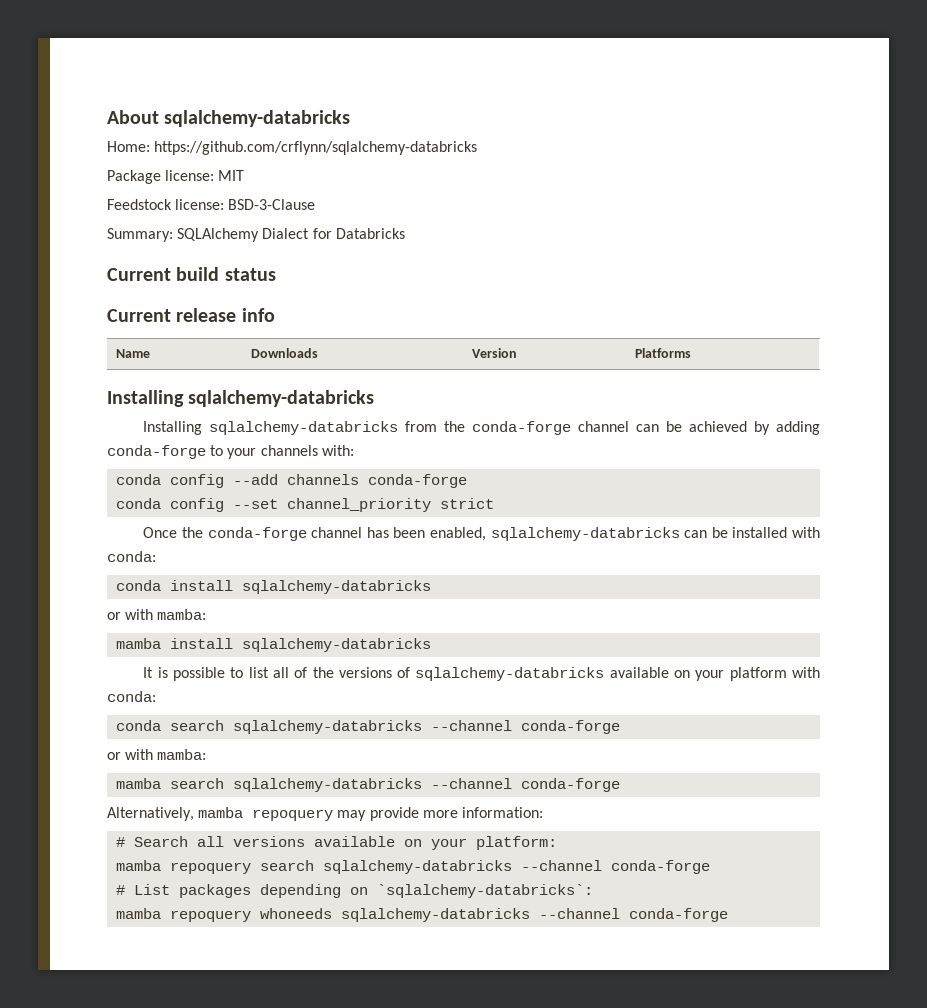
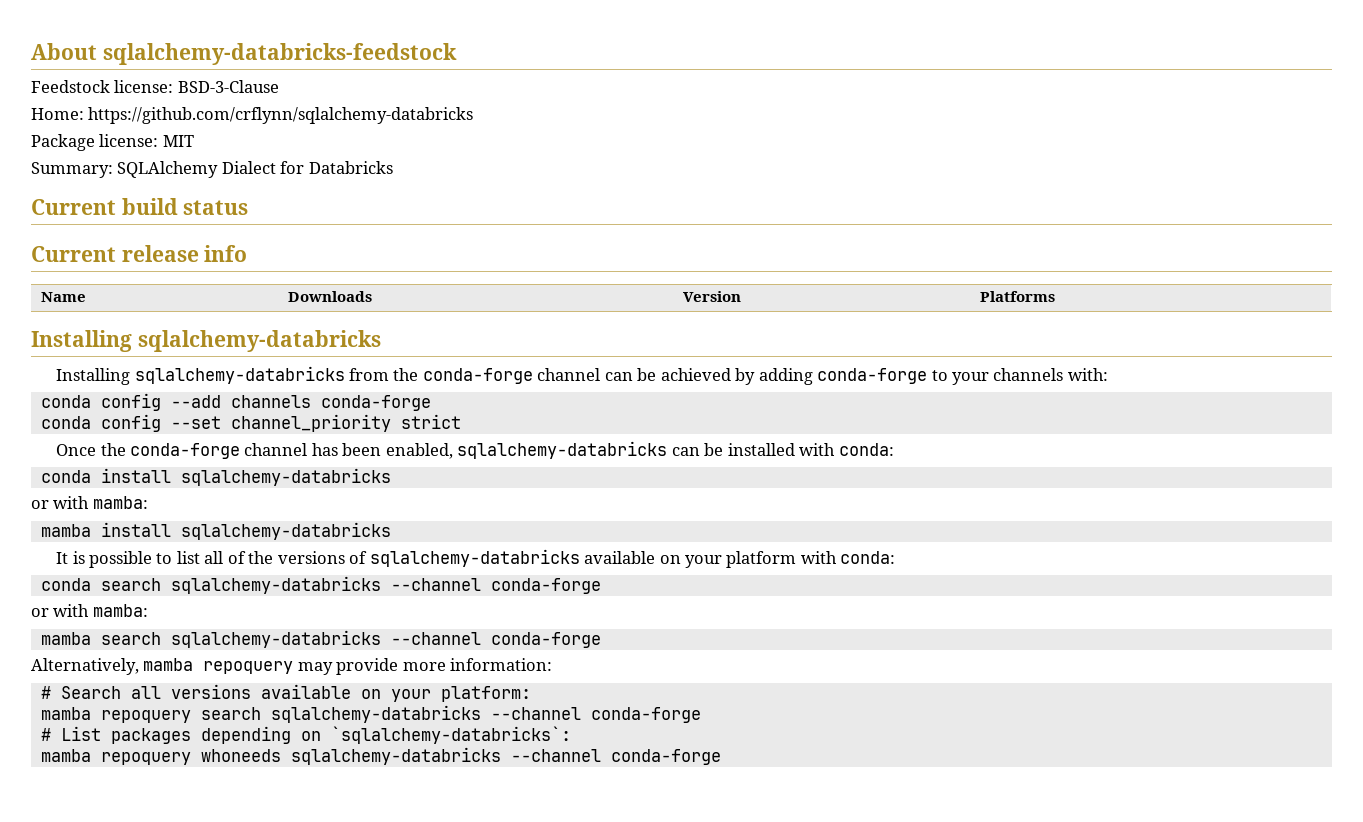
[164,110,351,127] sqlalchemy-databricks -> [102,43,457,65] [31,80,279,93] sqlalchemy-databricks-feedstock // Feedstock license: BSD-3-Clause
[107,199,316,210] // Feedstock license: BSD-3-Clause -> (194, 141) none

